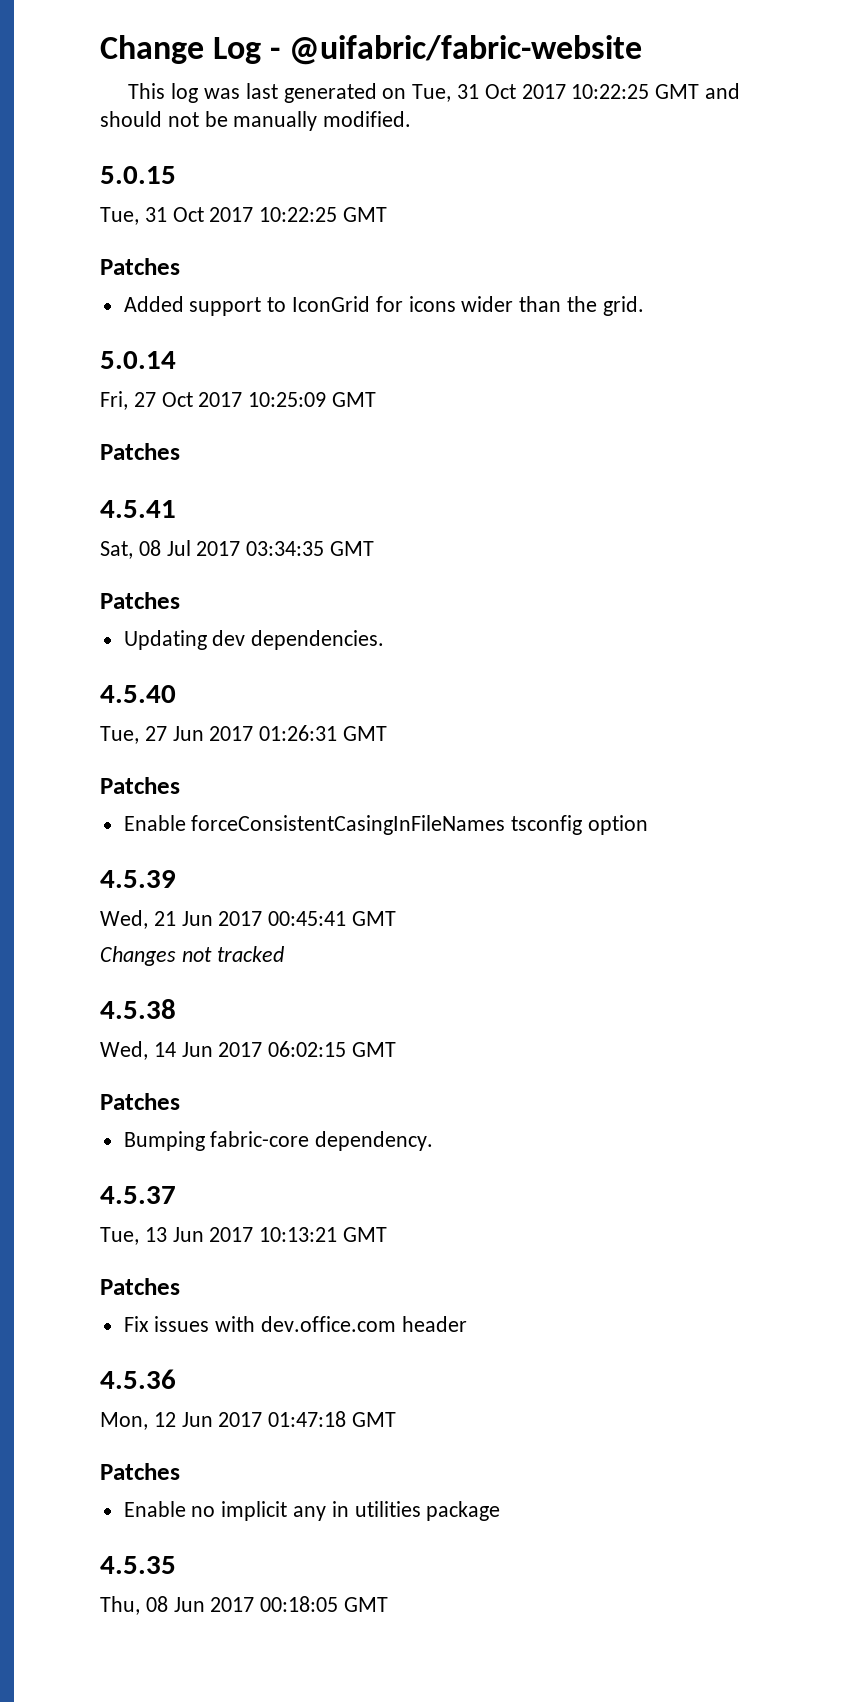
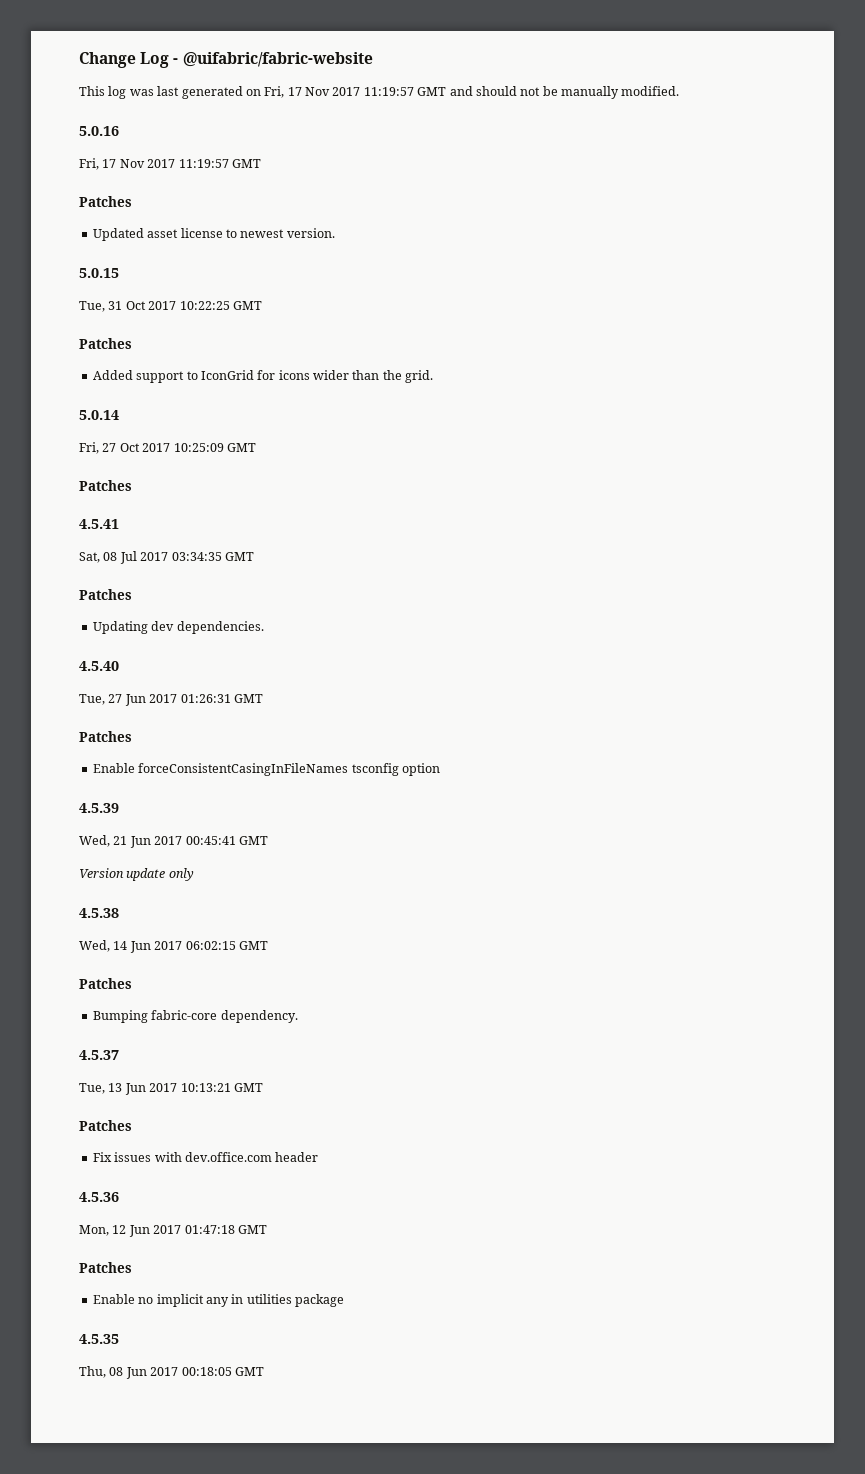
[412,84,650,102] Tue, 31 Oct 2017 10:22:25 -> [264,86,414,98] Fri, 17 Nov 2017 11:19:57
(412, 119) none -> [79,126,119,136] [79,158,261,170] [79,196,132,207] [92,228,335,241] // 5.0.16 // Fri, 17 Nov 2017 11:19:57 GMT // Patches // Updated asset license to newest version.
[100,946,284,966] Changes not tracked -> [79,868,194,881] Version update only

